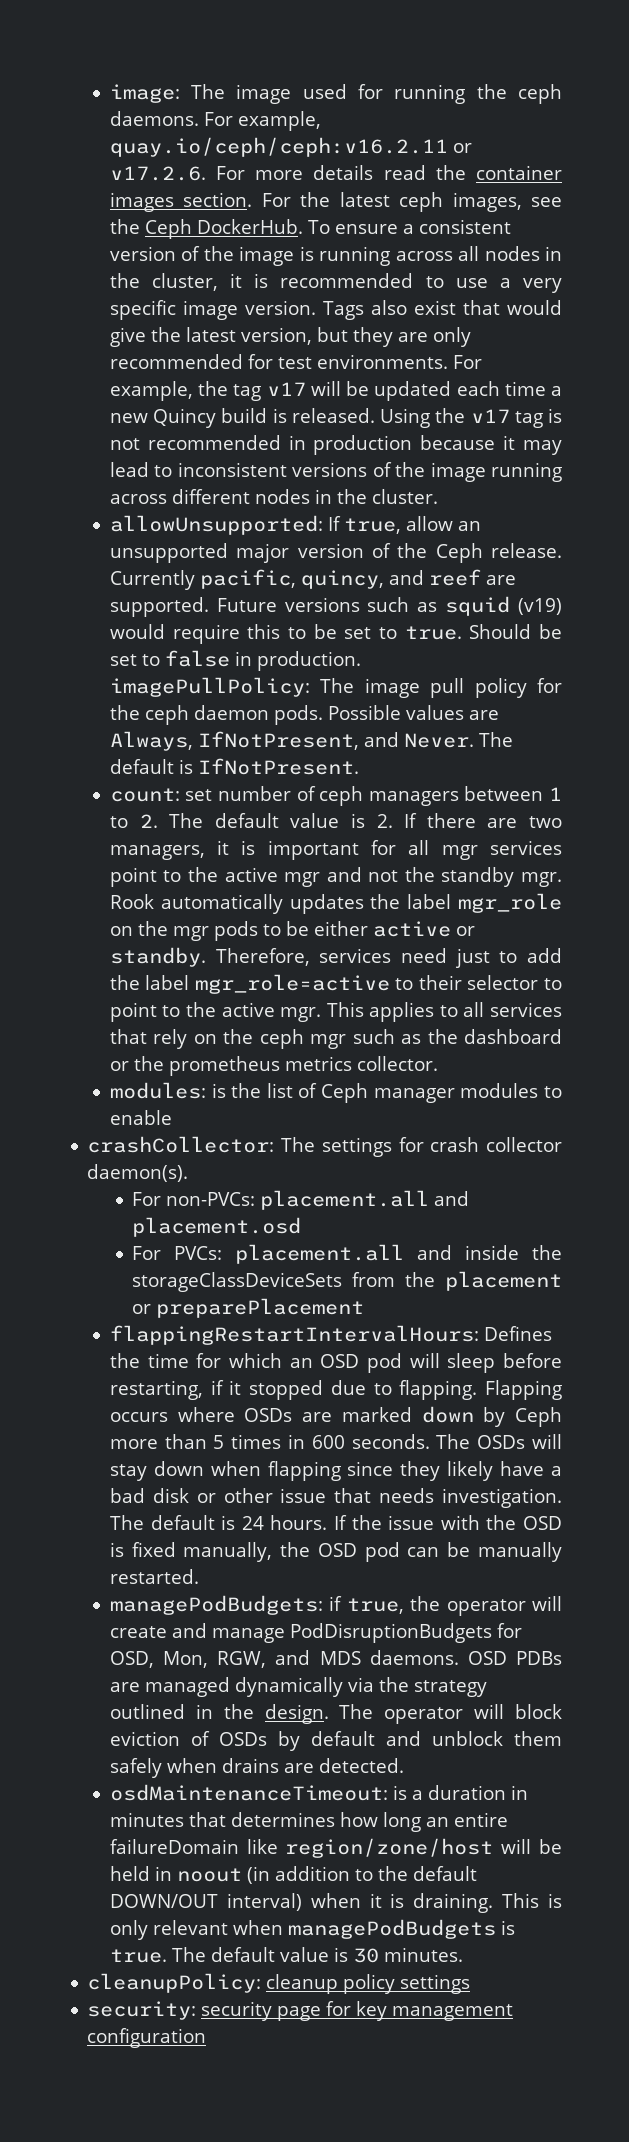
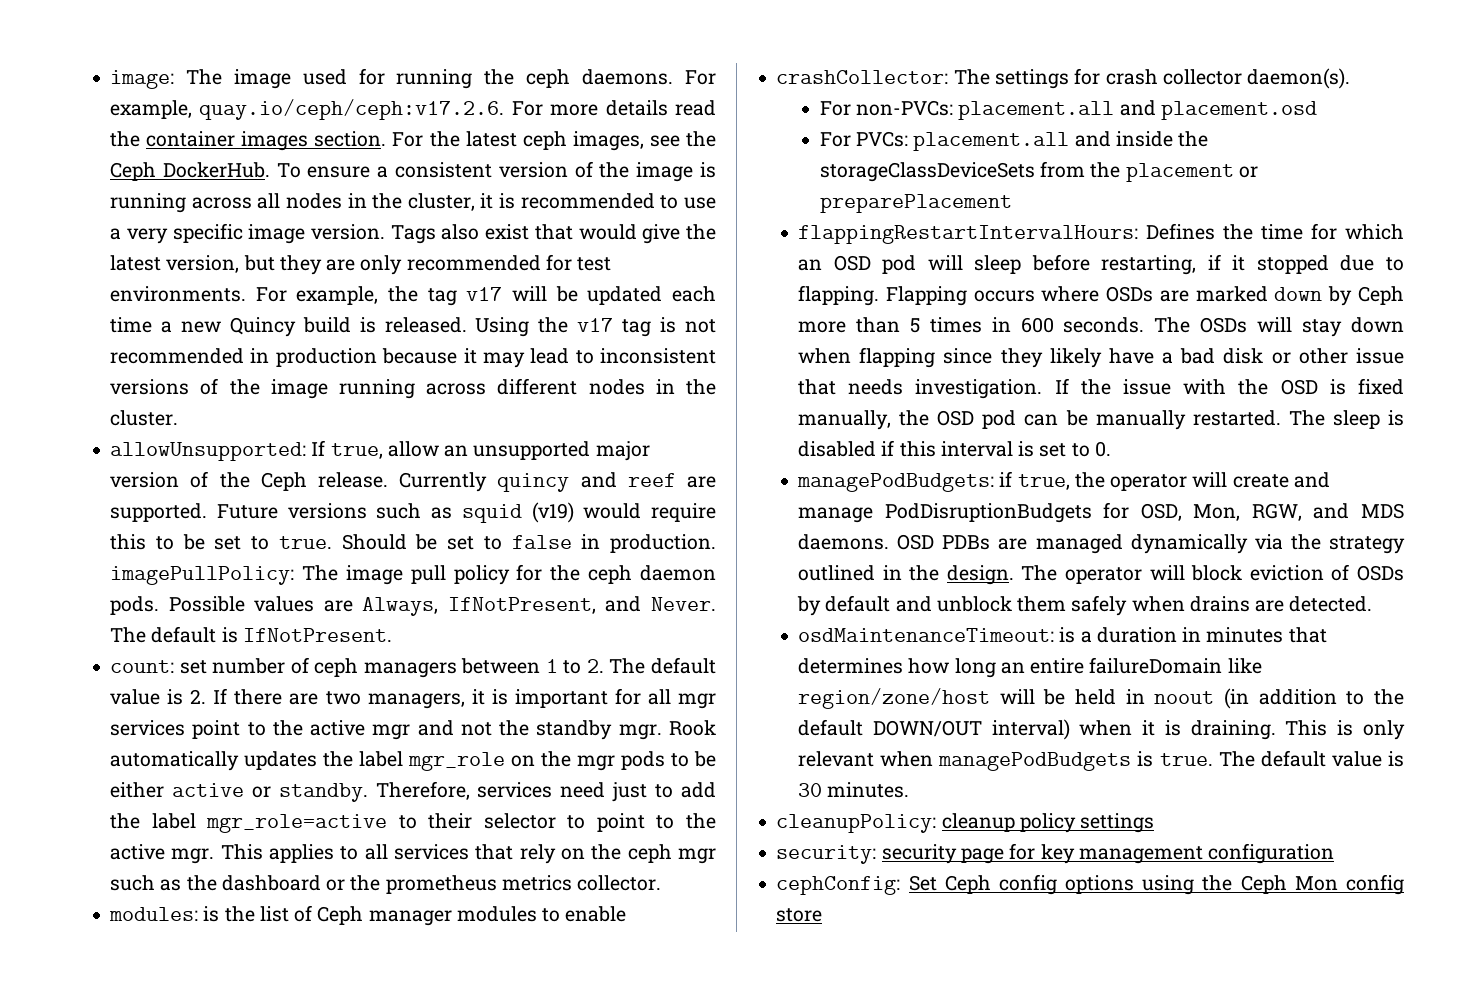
[109,137,472,157] [109,166,206,181] quay.io/ceph/ceph:v16.2.11 or v17.2.6. -> [199,99,505,120] quay.io/ceph/ceph:v17.2.6.
[199,569,384,589] pacific, quincy, -> [497,473,570,492] quincy
[109,1515,328,1530] The default is 24 hours. -> (1043, 389) none
(199, 1576) none -> [1288,410,1404,429] [798,440,1111,457] The sleep is disabled if this interval is set to 0.
(207, 2038) none -> [776,874,1404,895] [776,908,823,922] // cephConfig: Set Ceph config options using the Ceph Mon config store

